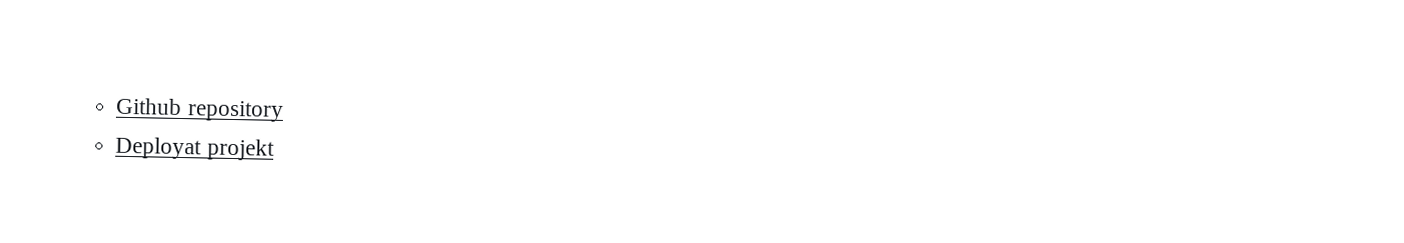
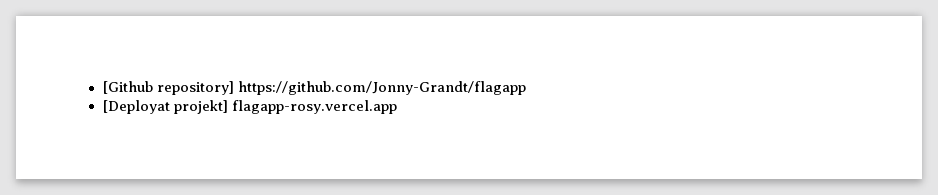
[116,97,284,122] [115,136,275,161] Github repository // Deployat projekt -> [102,81,526,95] [102,100,397,114] [Github repository] https://github.com/Jonny-Grandt/flagapp // [Deployat projekt] flagapp-rosy.vercel.app

